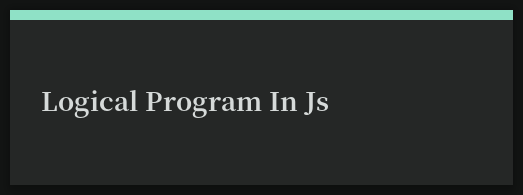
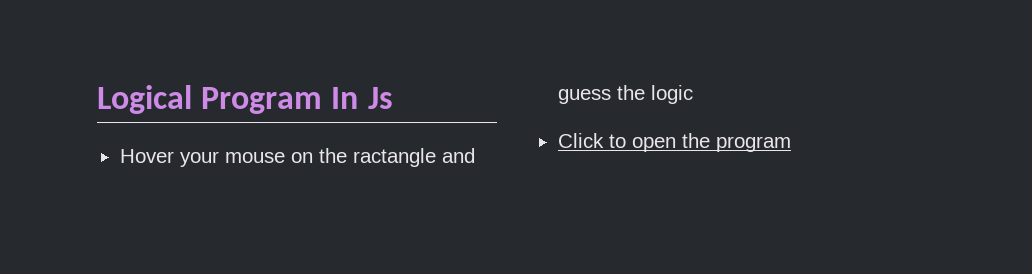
(330, 103) none -> [119,148,475,167] [557,85,693,104] [557,133,791,152] // Hover your mouse on the ractangle and guess the logic // Click to open the program

